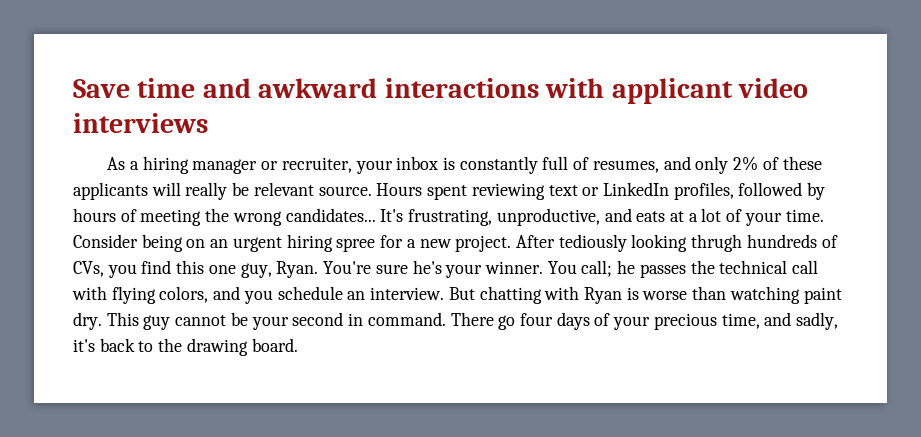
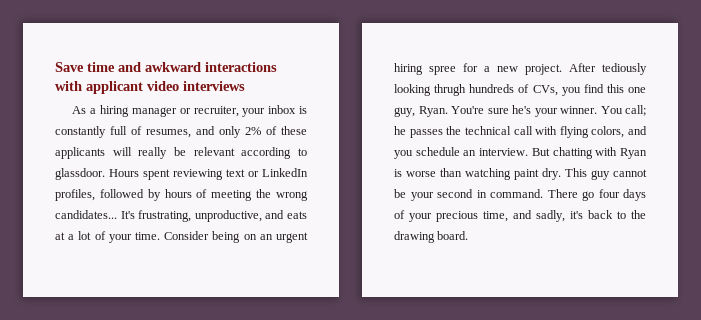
[318,186,372,196] source. -> [241,147,307,159] [55,168,105,180] according to glassdoor.

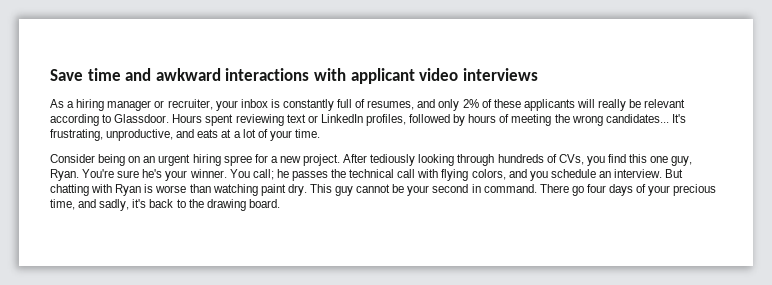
[55,168,105,180] glassdoor. -> [114,114,170,123] Glassdoor.
(160, 236) none -> (320, 133) //
[434,84,467,96] thrugh -> [457,154,495,166] through

